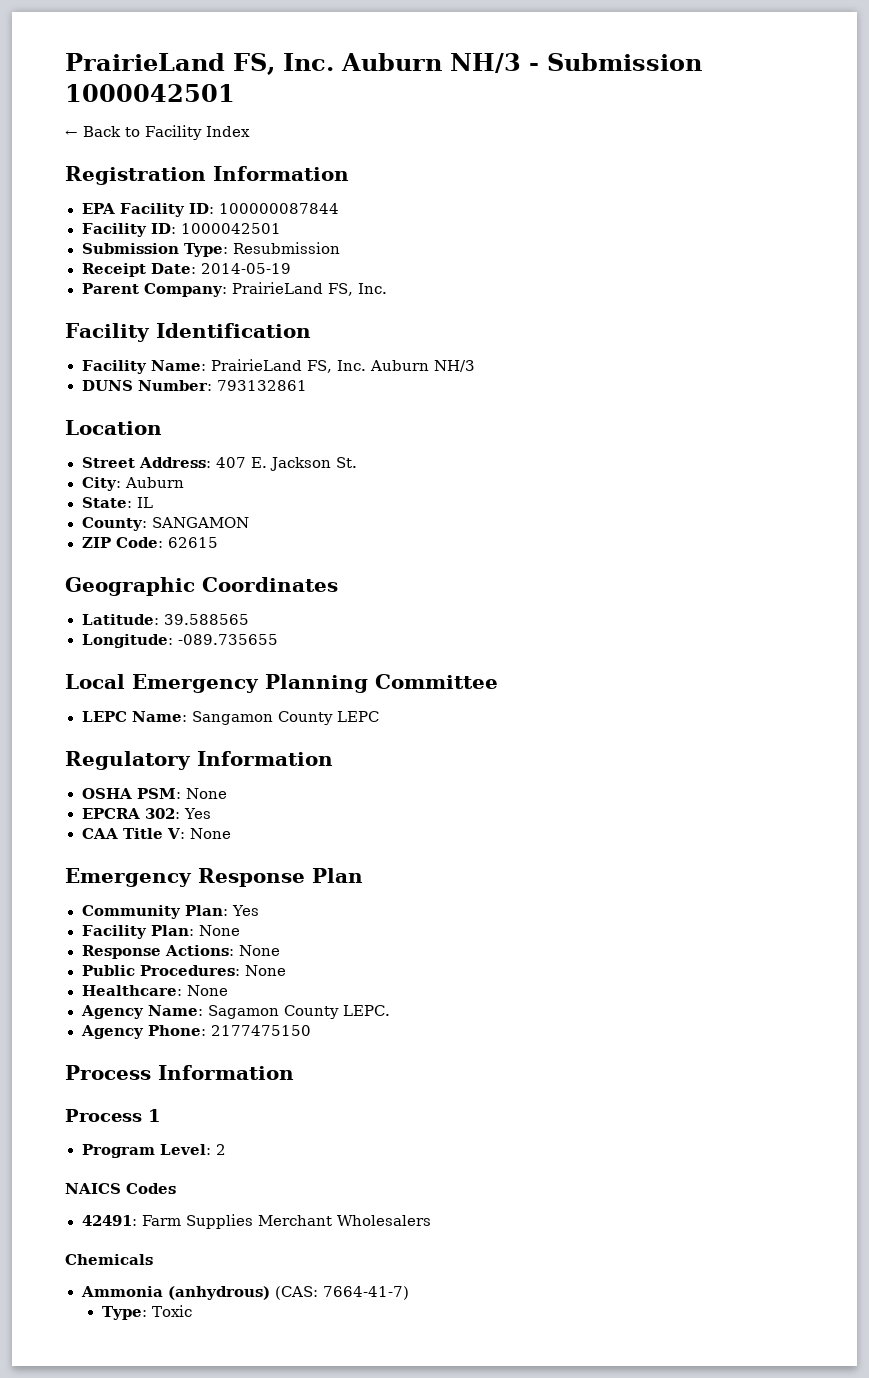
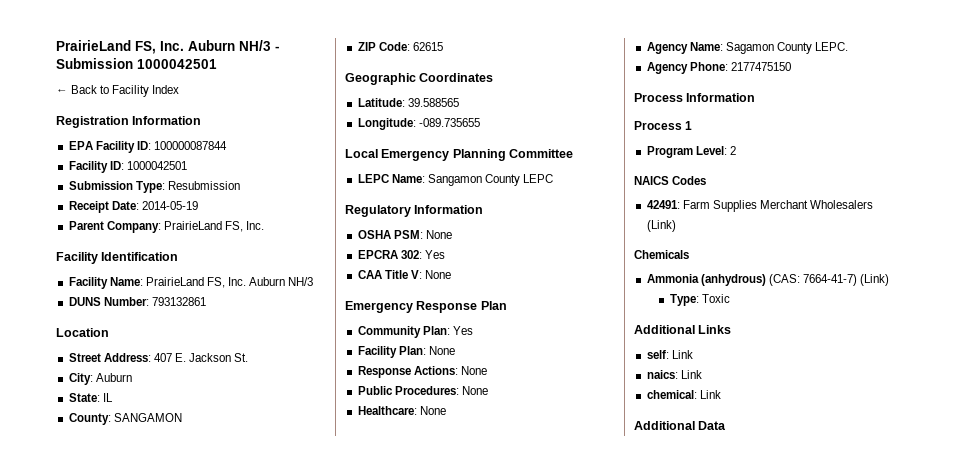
(432, 1220) none -> [646,220,676,232] (Link)
(409, 1293) none -> [860,274,890,286] (Link)
(192, 1311) none -> [634,325,732,334] [646,350,693,359] [646,370,702,379] [646,390,721,399] [634,421,727,430] // Additional Links // self: Link // naics: Link // chemical: Link // Additional Data

